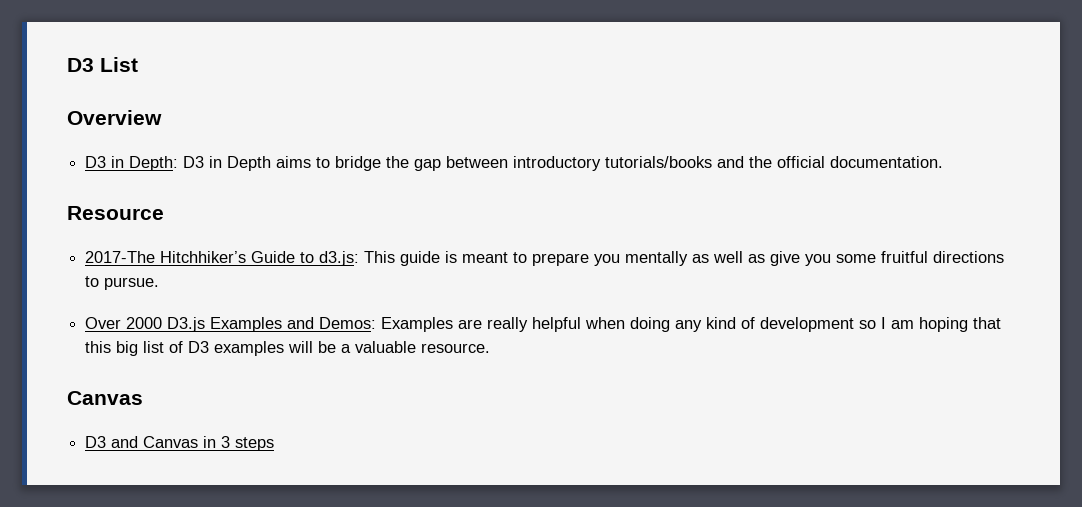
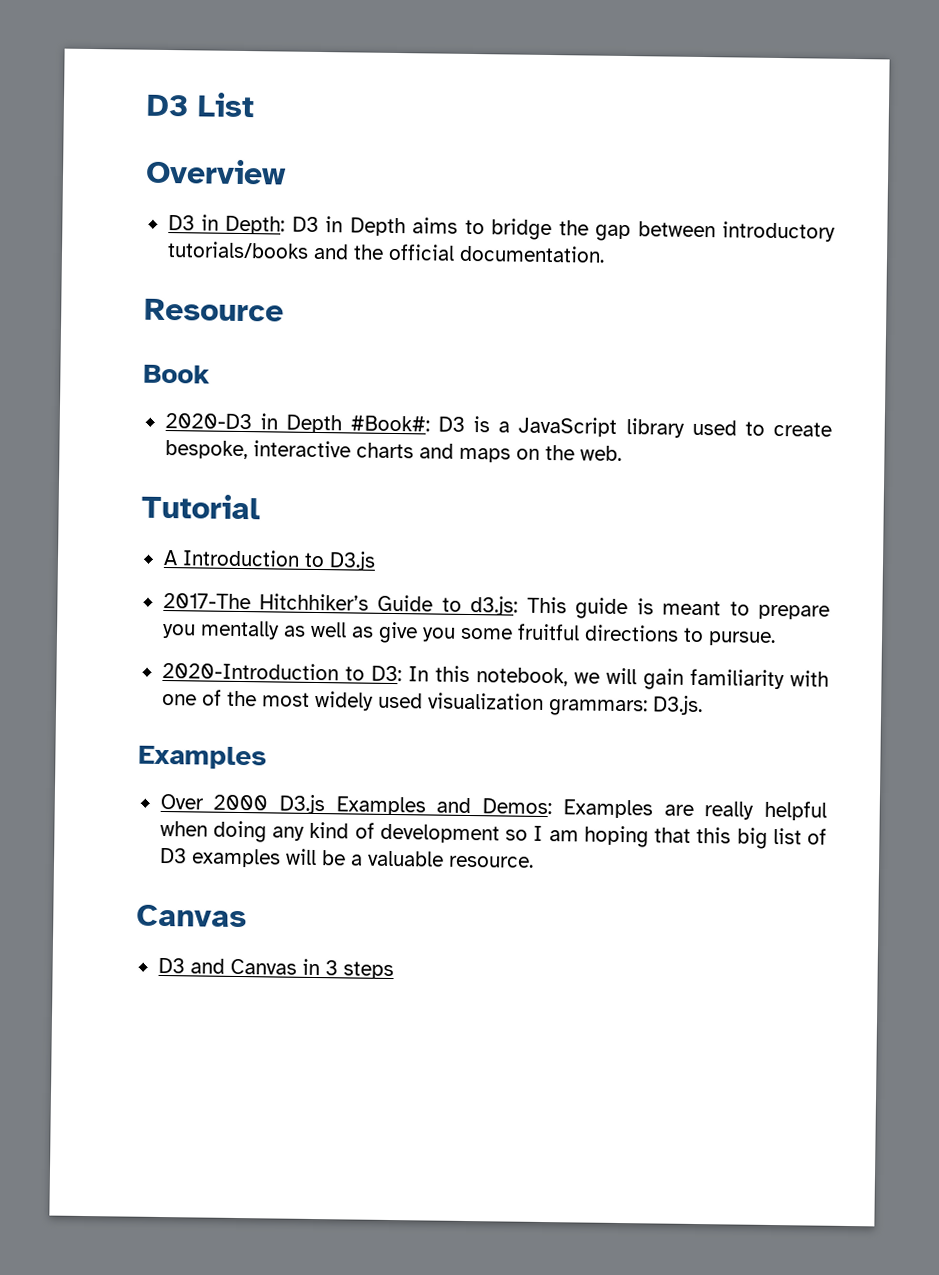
(164, 213) none -> [143,364,210,384] [164,412,832,438] [164,439,622,463] [141,493,260,520] [162,549,376,571] // Book // 2020-D3 in Depth #Book#: D3 is a JavaScript library used to create bespoke, interactive charts and maps on the web. // Tutorial // A Introduction to D3.js
(160, 283) none -> [161,661,829,690] [161,689,703,717] [138,745,267,770] // 2020-Introduction to D3: In this notebook, we will gain familiarity with one of the most widely used visualization grammars: D3.js. // Examples

